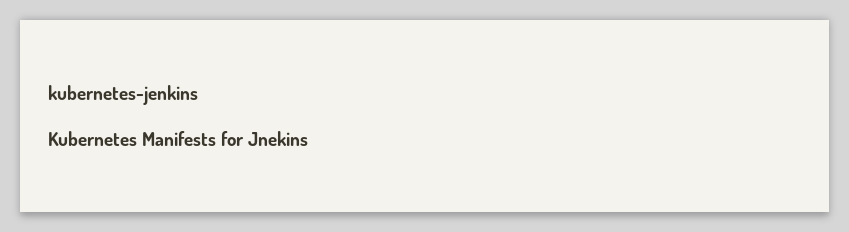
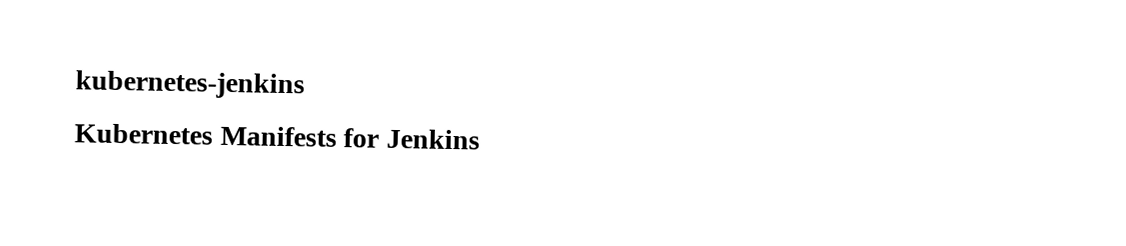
[248,131,309,146] Jnekins -> [385,128,480,150] Jenkins

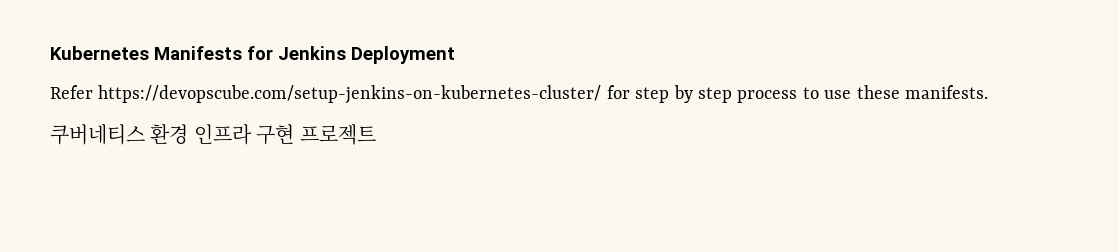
[75,70,305,100] kubernetes-jenkins // -> (50, 53) none
(480, 139) none -> [351,46,455,64] [50,85,988,104] [50,124,376,145] Deployment // Refer https://devopscube.com/setup-jenkins-on-kubernetes-cluster/ for step by step process to use these manifests. // 쿠버네티스 환경 인프라 구현 프로젝트

